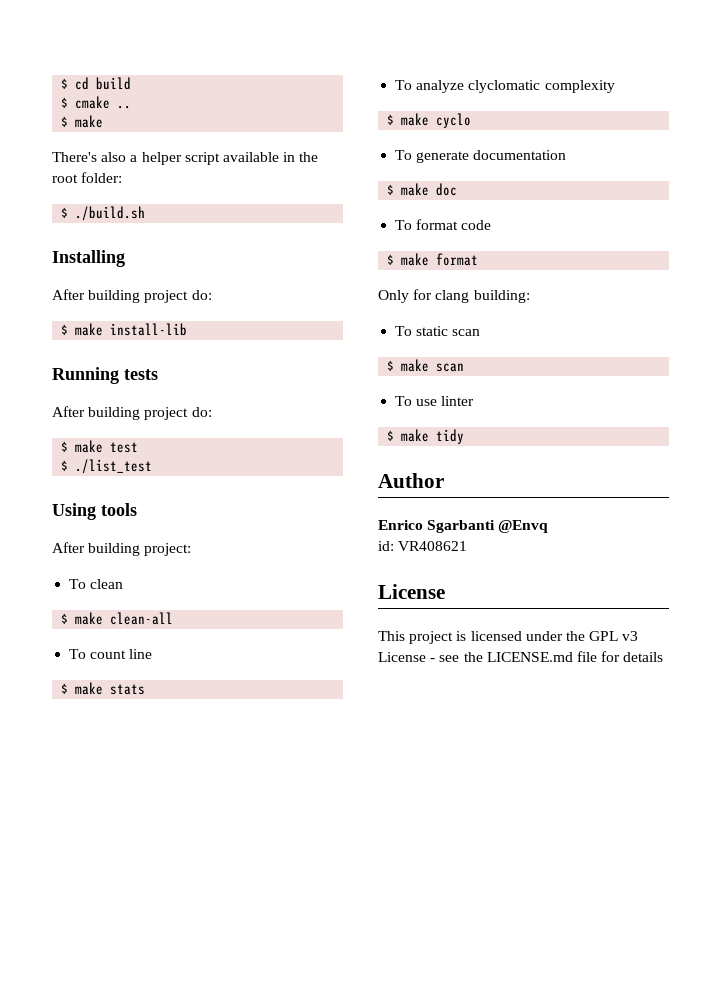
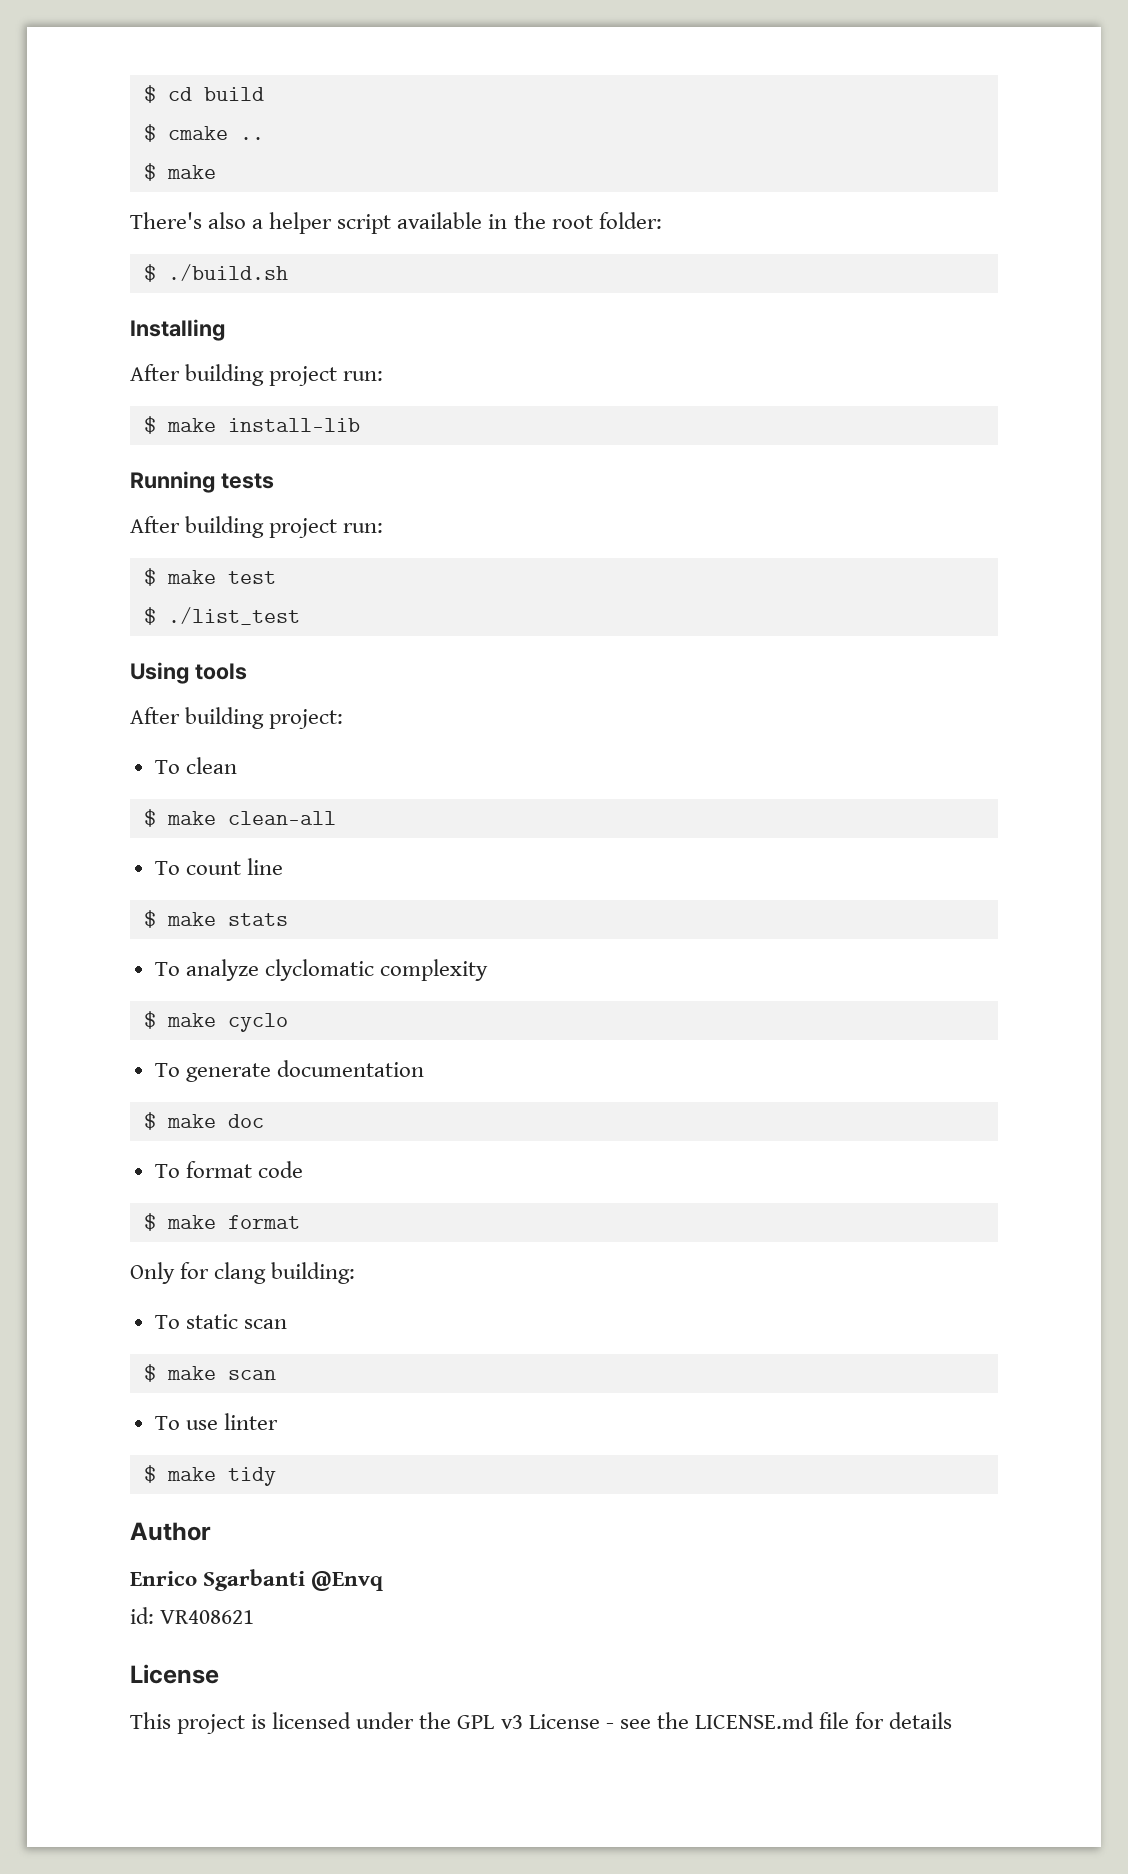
[191,290,212,300] do: -> [343,371,384,381] run:
[191,407,212,417] do: -> [343,523,384,533] run:

